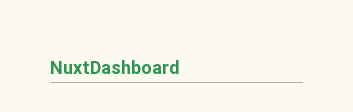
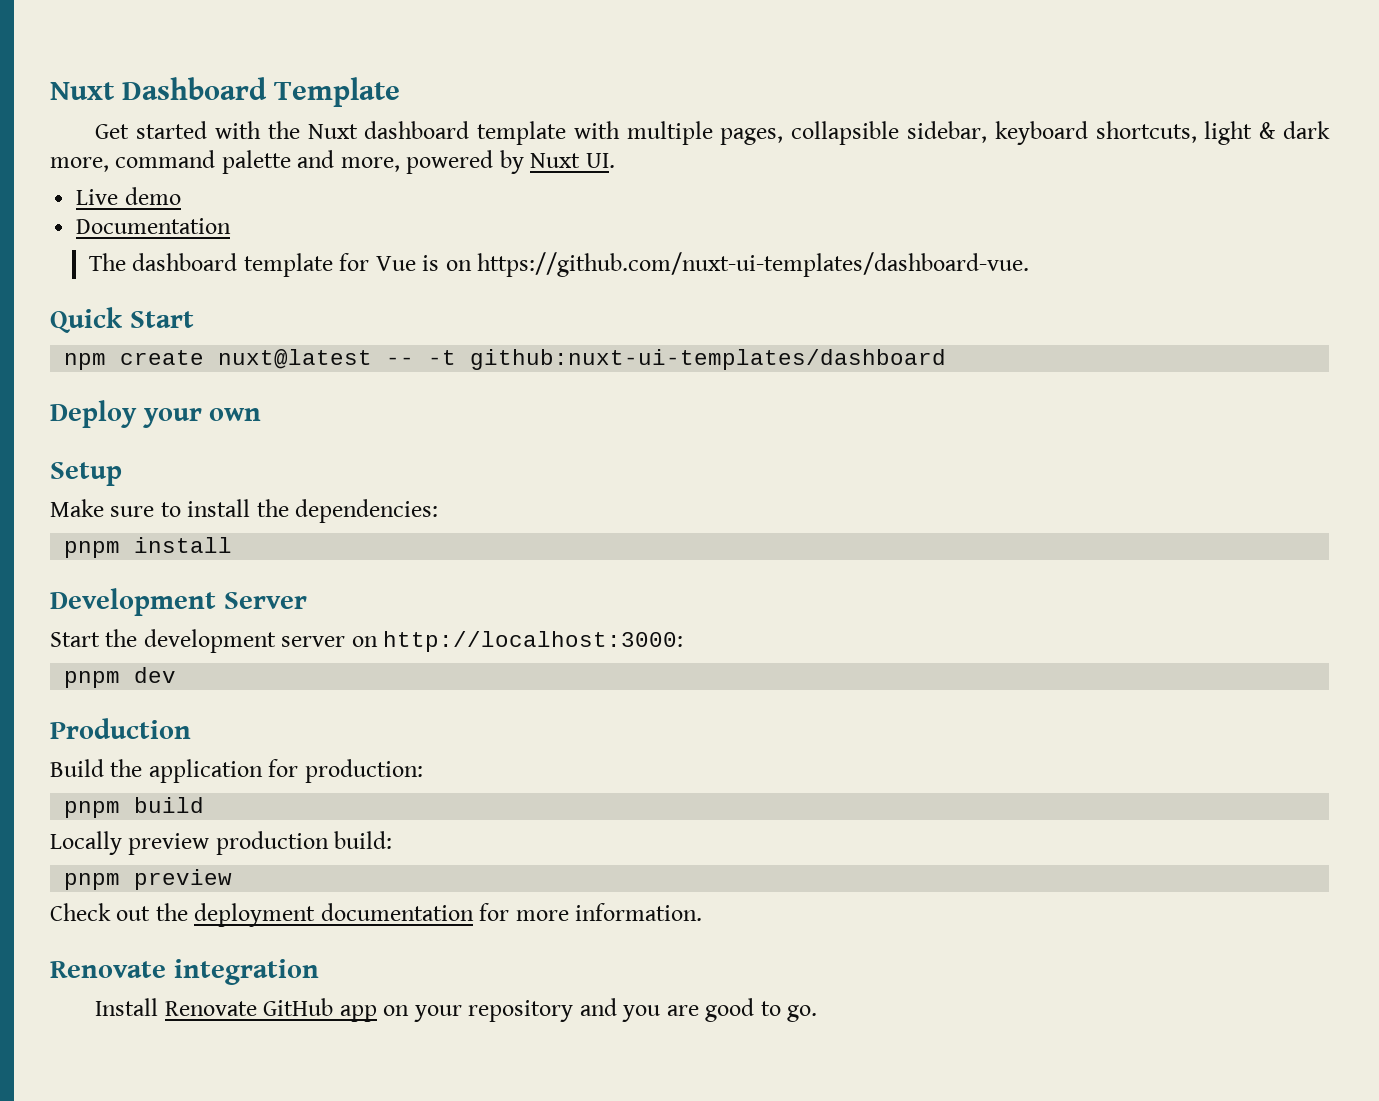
[50,60,180,74] NuxtDashboard -> [50,77,401,107] [95,121,1331,145] [50,150,615,174] [76,187,181,205] [76,218,232,234] [88,252,1030,277] [50,307,194,333] [64,349,947,370] [50,400,262,428] [50,462,122,486] [50,499,439,523] [64,537,233,558] [50,588,307,616] [50,629,684,653] [64,667,177,688] [50,718,191,739] [50,759,423,783] [64,797,205,818] [50,831,393,855] [64,869,233,890] [50,903,703,927] [50,959,319,985] [95,998,818,1022] Nuxt Dashboard Template // Get started with the Nuxt dashboard template with multiple pages, collapsible sidebar, keyboard shortcuts, light & dark more, command palette and more, powered by Nuxt UI. // Live demo // Documentation // The dashboard template for Vue is on https://github.com/nuxt-ui-templates/dashboard-vue. // Quick Start // npm create nuxt@latest -- -t github:nuxt-ui-templates/dashboard // Deploy your own // Setup // Make sure to install the dependencies: // pnpm install // Development Server // Start the development server on http://localhost:3000: // pnpm dev // Production // Build the application for production: // pnpm build // Locally preview production build: // pnpm preview // Check out the deployment documentation for more information. // Renovate integration // Install Renovate GitHub app on your repository and you are good to go.

